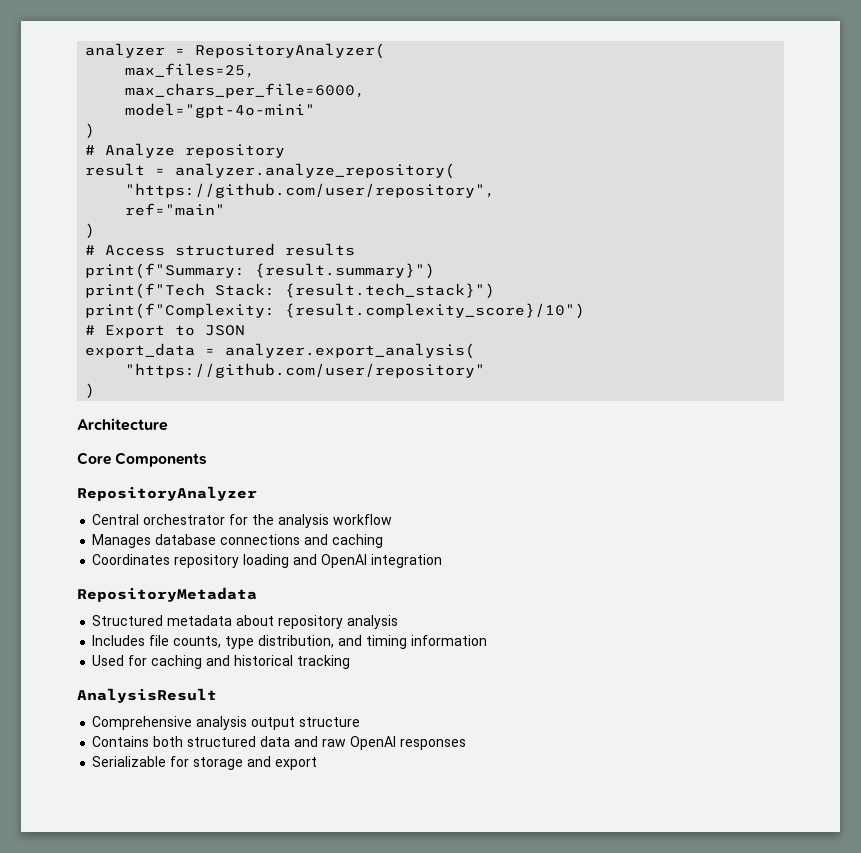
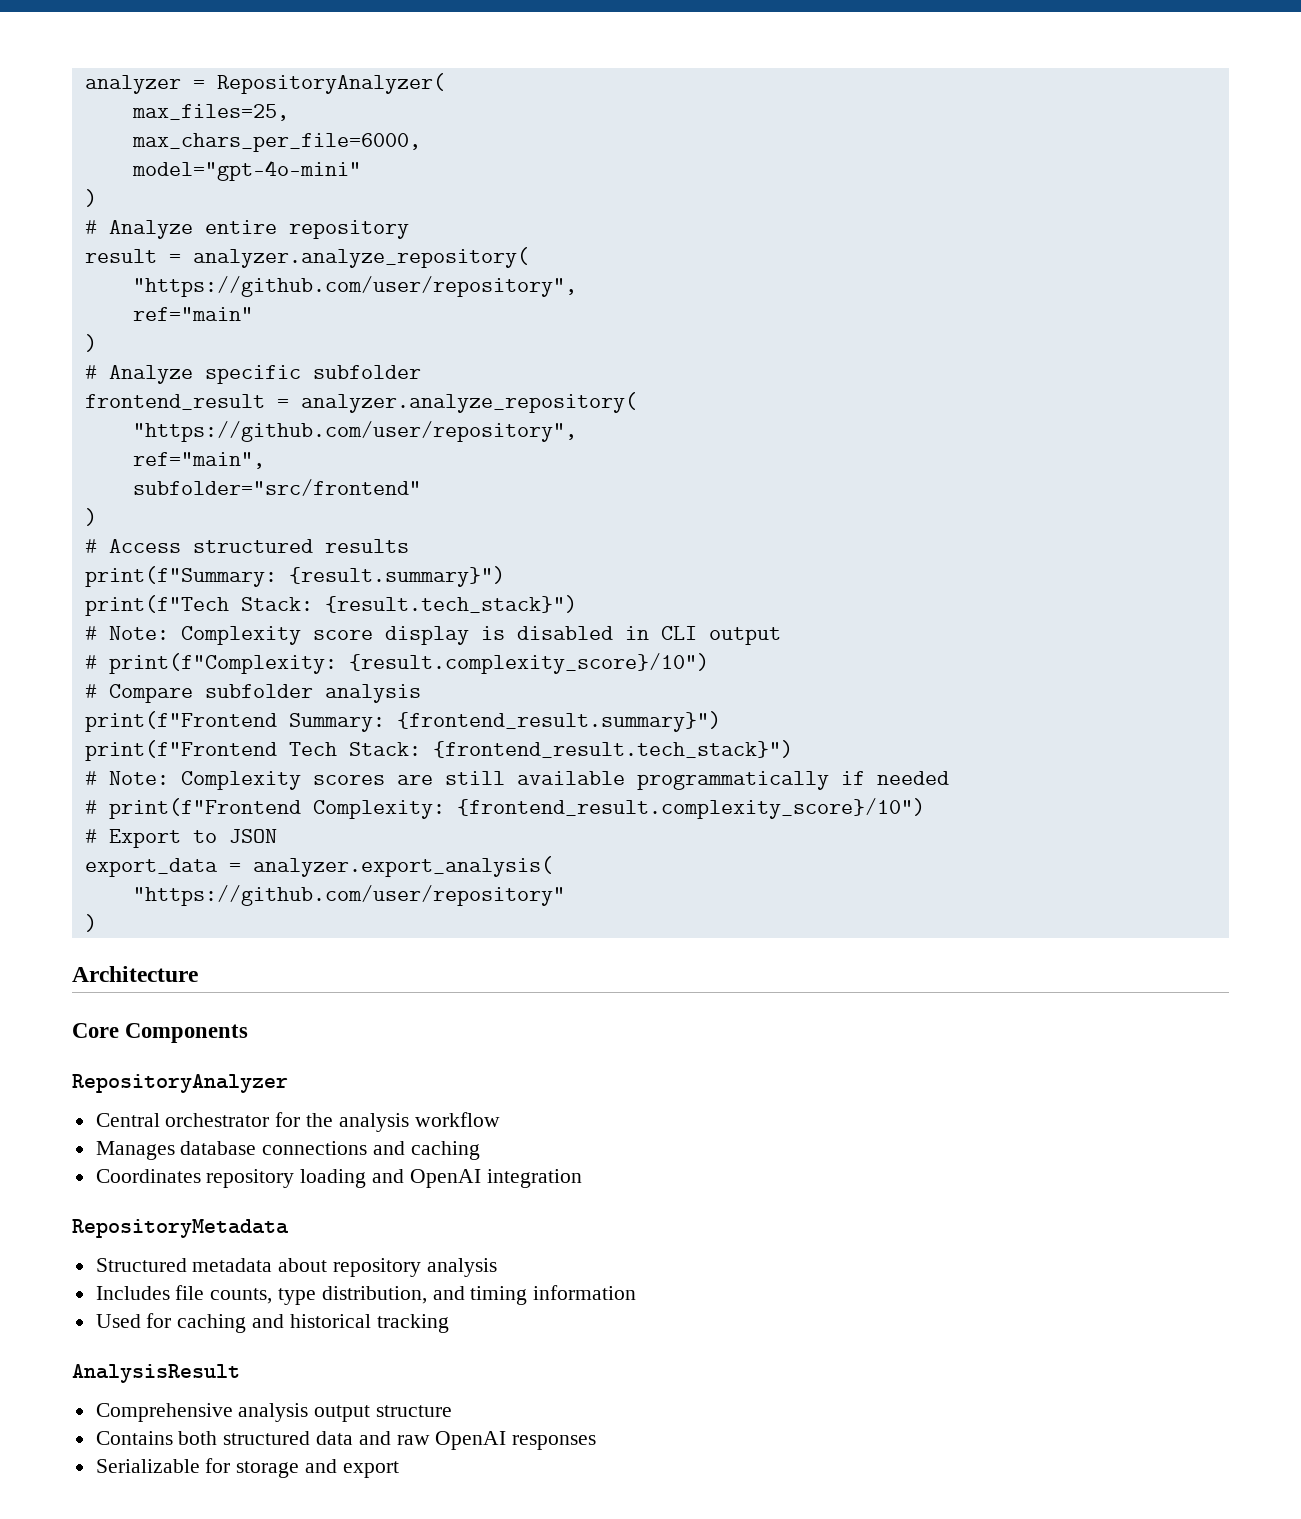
(176, 150) none -> [204,220,277,234] entire
(96, 231) none -> [84,365,421,384] [84,392,637,413] [132,421,577,442] [132,452,265,469] [132,479,421,496] [84,508,97,526] // # Analyze specific subfolder // frontend_result = analyzer.analyze_repository( // "https://github.com/user/repository", // ref="main", // subfolder="src/frontend" // )
[85,303,586,319] print(f"Complexity: {result.complexity_score}/10") -> [84,626,781,645] [84,653,709,674] [84,684,421,703] [84,711,721,732] [84,740,793,761] [84,771,949,790] [84,798,925,819] # Note: Complexity score display is disabled in CLI output // # print(f"Complexity: {result.complexity_score}/10") // # Compare subfolder analysis // print(f"Frontend Summary: {frontend_result.summary}") // print(f"Frontend Tech Stack: {frontend_result.tech_stack}") // # Note: Complexity scores are still available programmatically if needed // # print(f"Frontend Complexity: {frontend_result.complexity_score}/10")

